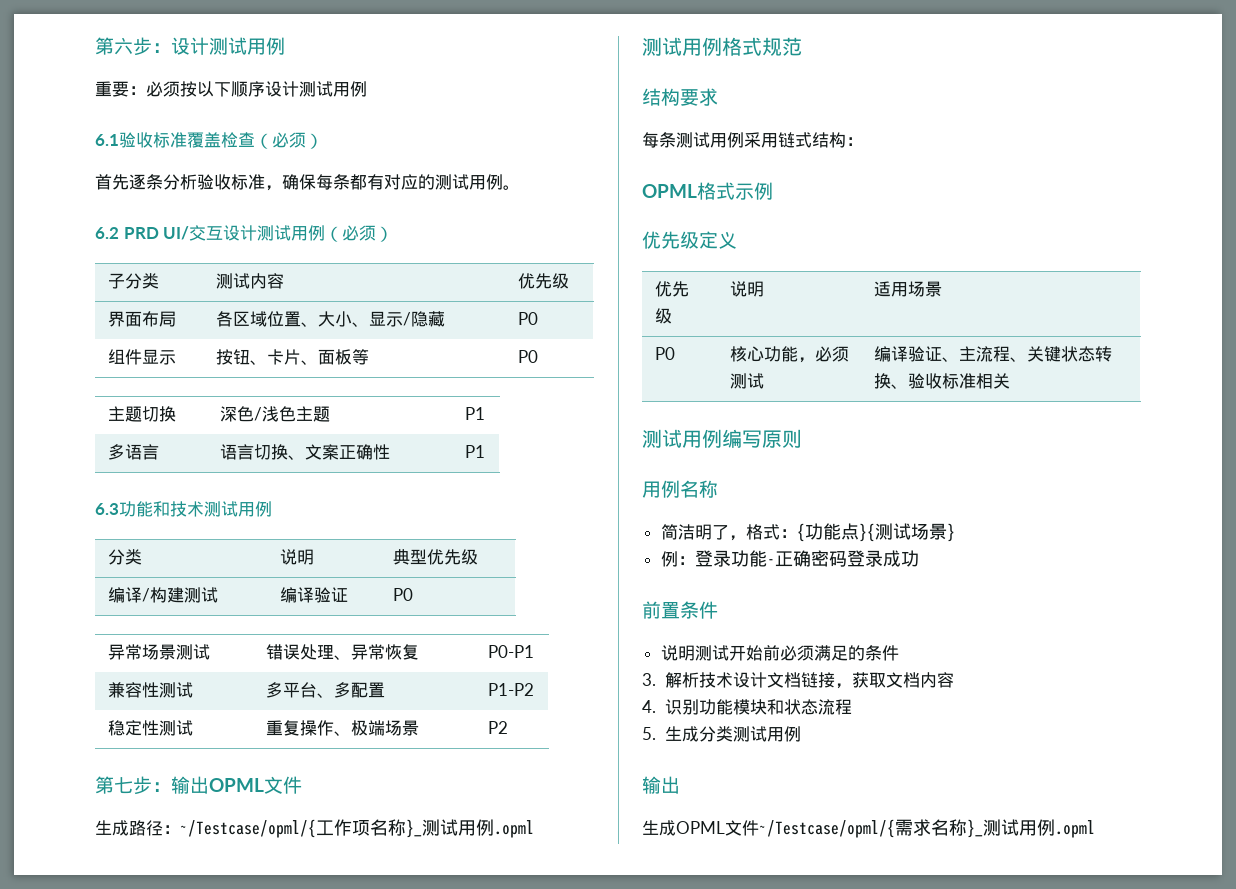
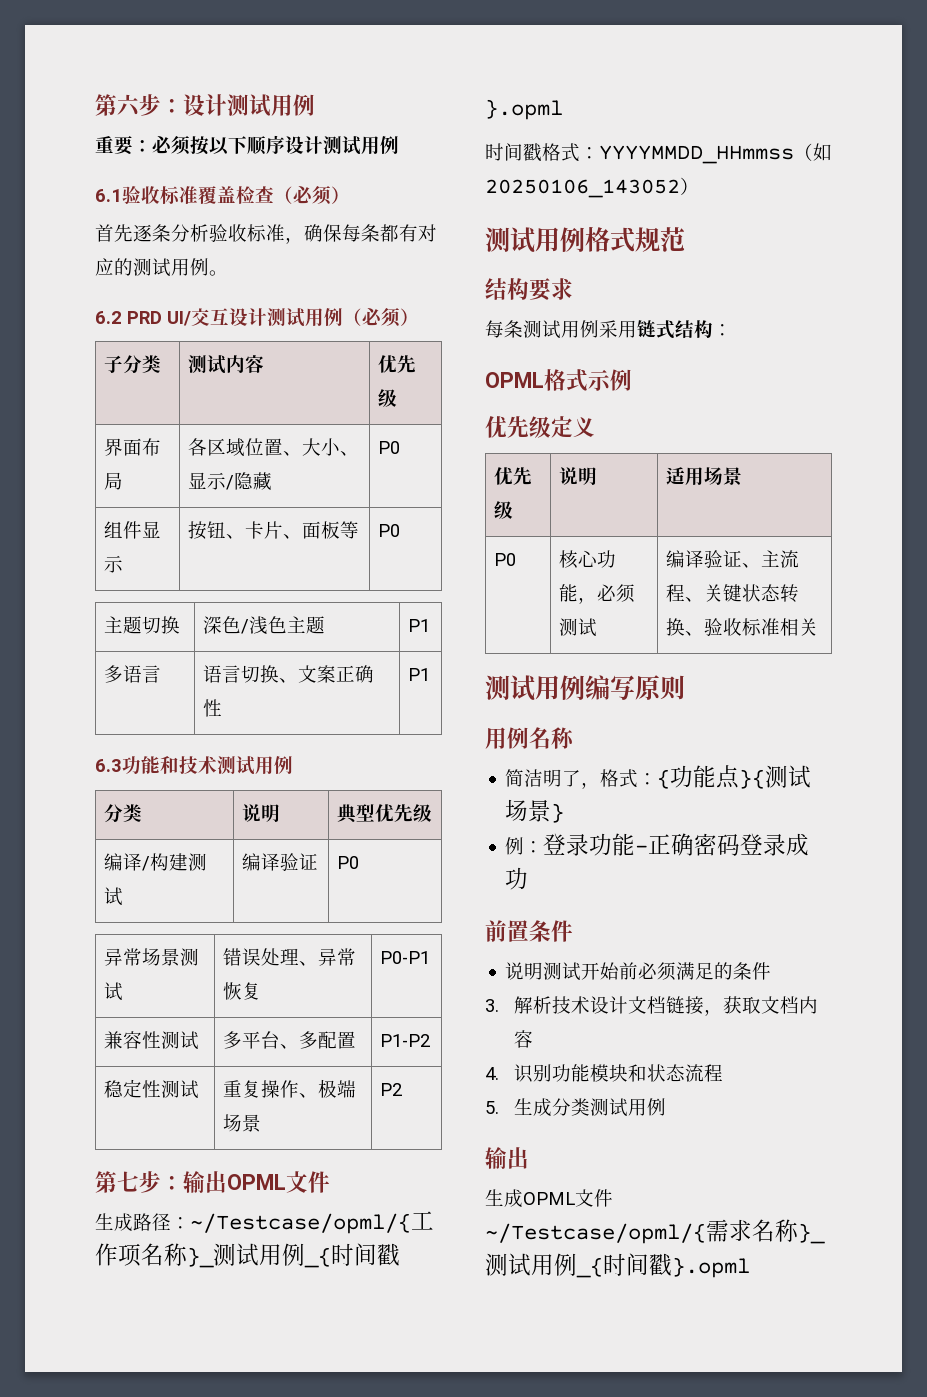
[494,820,534,838] .opml -> [304,1243,400,1268] [485,99,563,120] [485,143,832,164] [485,177,699,198] _{时间戳}.opml // 时间戳格式：YYYYMMDD_HHmmss（如20250106_143052）
[1055,820,1095,838] .opml -> [576,1253,750,1278] _{时间戳}.opml

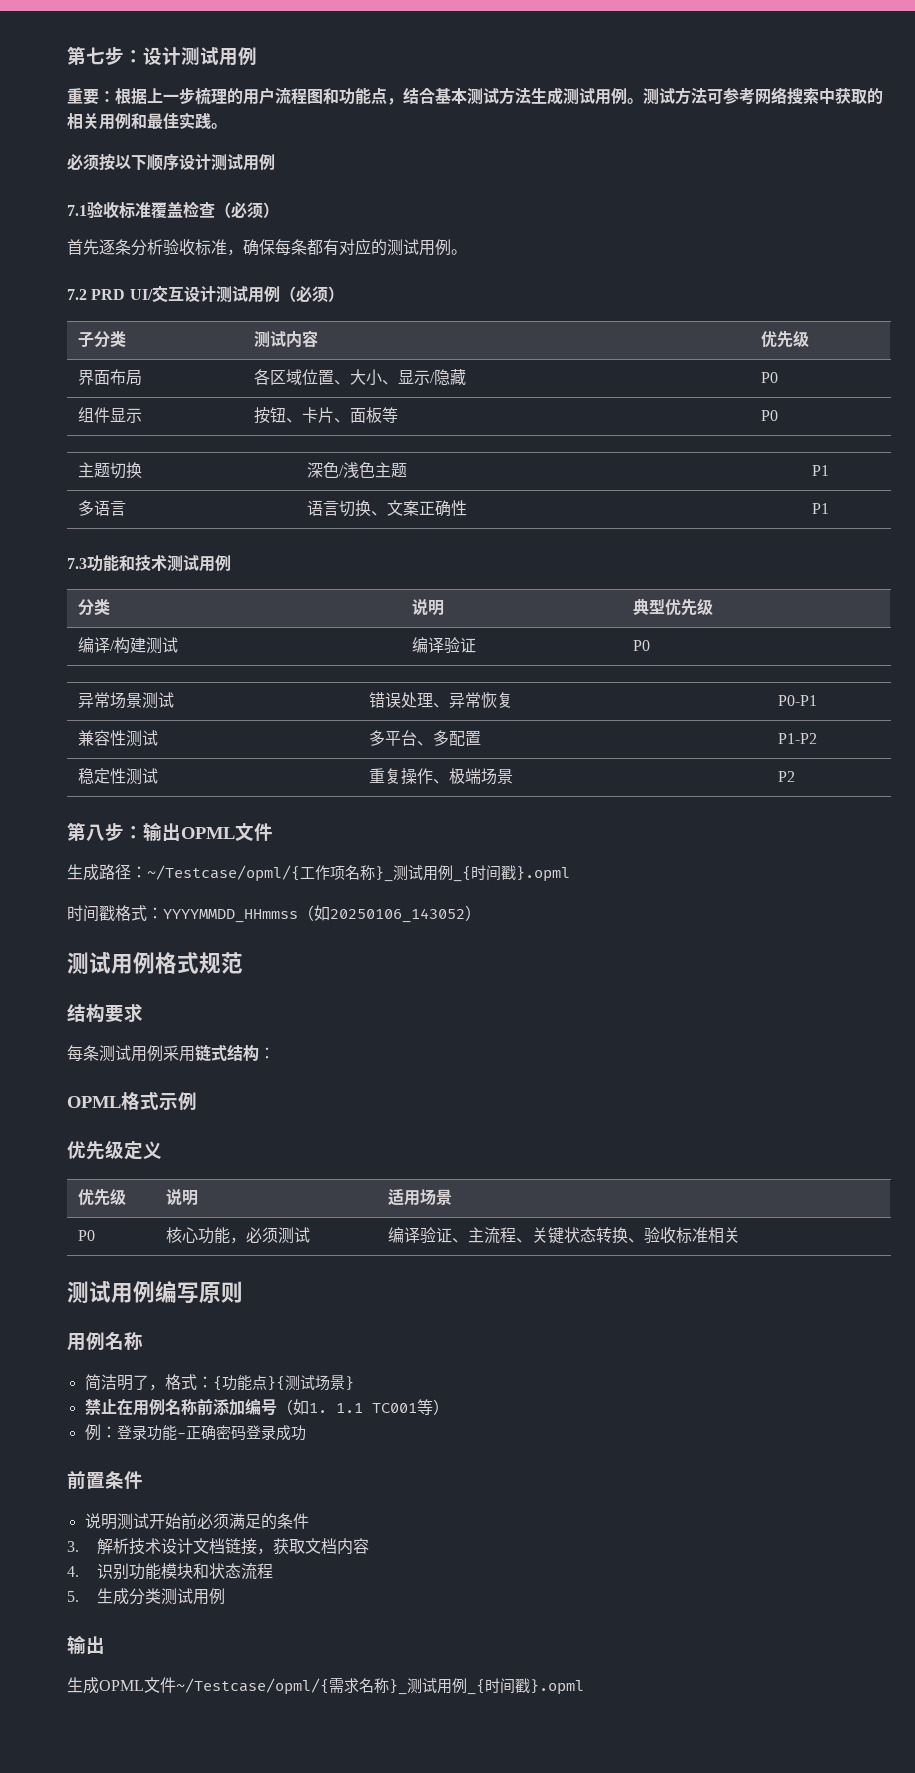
[95,94,141,117] 第六 -> [67,46,105,65] 第七
(152, 146) none -> [115,87,883,105] [67,112,227,130] 根据上一步梳理的用户流程图和功能点，结合基本测试方法生成测试用例。测试方法可参考网络搜索中获取的相关用例和最佳实践。 //
[95,189,122,202] 6.1 -> [67,205,87,216] 7.1
[95,311,122,324] 6.2 -> [67,289,87,300] 7.2
[95,759,122,772] 6.3 -> [67,558,87,569] 7.3
[117,1171,139,1192] 七 -> [86,824,105,841] 八
(565, 813) none -> [84,1398,449,1416] // 禁止在用例名称前添加编号（如1. 1.1 TC001等）

